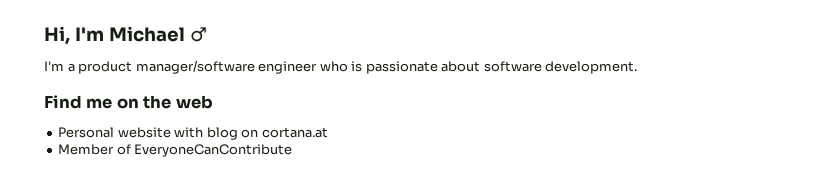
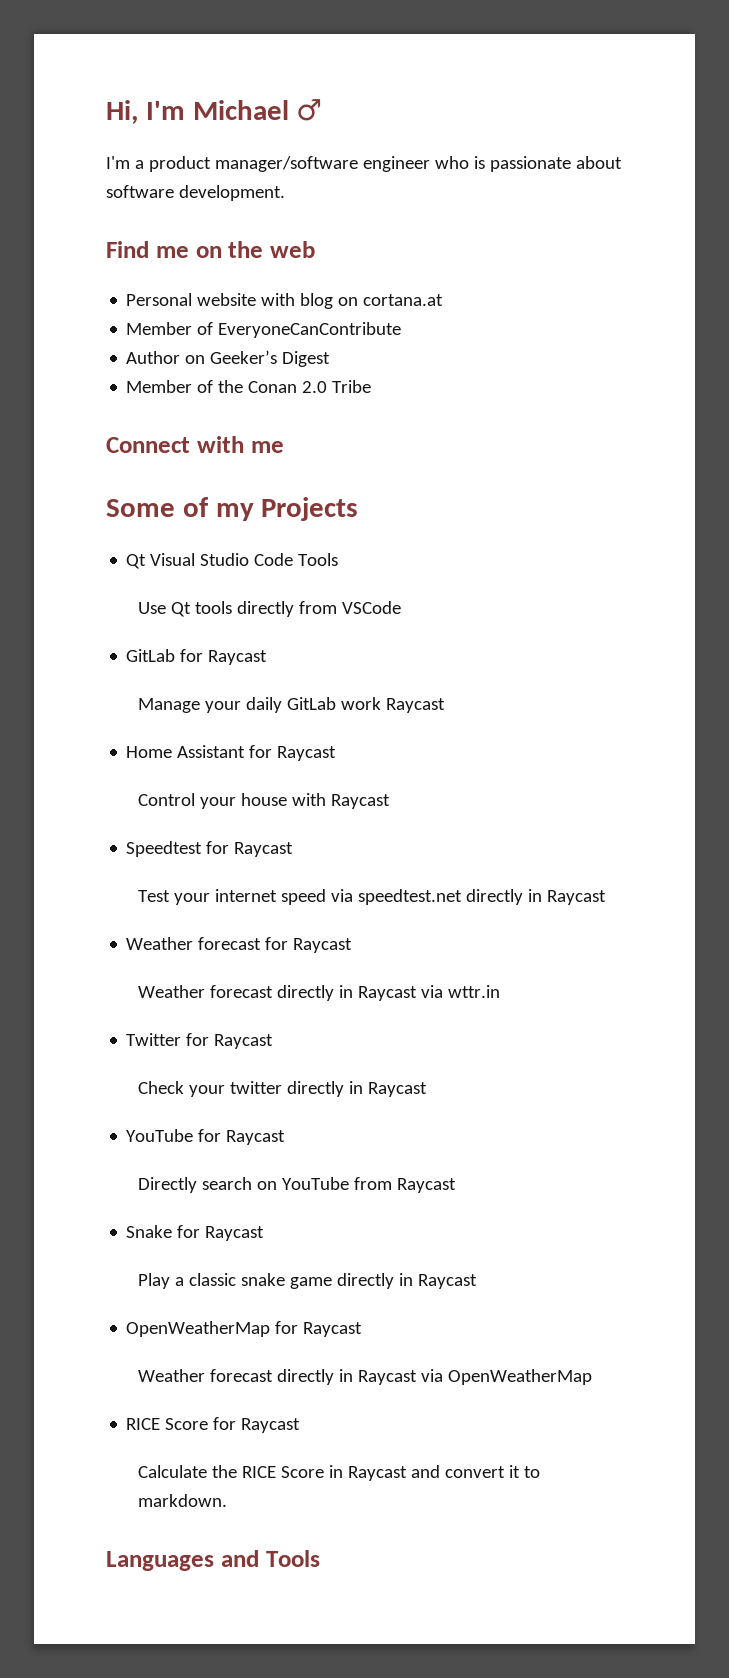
(293, 150) none -> [126,350,331,367] [126,380,372,393] [106,436,284,453] [106,497,359,521] [126,553,339,569] [138,601,402,617] [126,649,268,665] [138,697,446,713] [126,745,337,761] [138,793,391,809] [126,841,294,857] [138,889,607,905] [126,937,353,953] [138,985,501,1001] [126,1033,274,1049] [138,1081,428,1097] [126,1129,286,1145] [138,1177,457,1193] [126,1225,265,1241] [138,1273,478,1289] [126,1321,363,1337] [138,1369,593,1385] [126,1417,301,1433] [138,1465,541,1481] [138,1494,228,1507] [106,1550,320,1571] // Author on Geeker’s Digest // Member of the Conan 2.0 Tribe // Connect with me // Some of my Projects // Qt Visual Studio Code Tools // Use Qt tools directly from VSCode // GitLab for Raycast // Manage your daily GitLab work Raycast // Home Assistant for Raycast // Control your house with Raycast // Speedtest for Raycast // Test your internet speed via speedtest.net directly in Raycast // Weather forecast for Raycast // Weather forecast directly in Raycast via wttr.in // Twitter for Raycast // Check your twitter directly in Raycast // YouTube for Raycast // Directly search on YouTube from Raycast // Snake for Raycast // Play a classic snake game directly in Raycast // OpenWeatherMap for Raycast // Weather forecast directly in Raycast via OpenWeatherMap // RICE Score for Raycast // Calculate the RICE Score in Raycast and convert it to markdown. // Languages and Tools

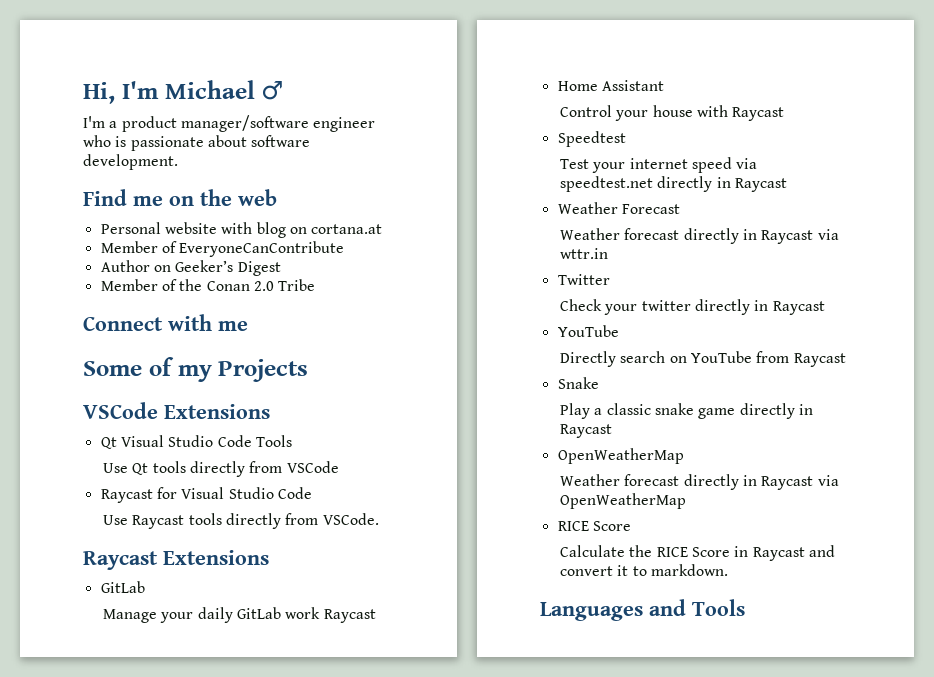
(359, 509) none -> [83,402,270,419] // VSCode Extensions
[126,649,268,665] // GitLab for Raycast -> [100,487,312,503] [102,513,379,529] [83,550,269,570] [100,581,145,593] // Raycast for Visual Studio Code // Use Raycast tools directly from VSCode. // Raycast Extensions // GitLab
[249,745,337,761] for Raycast -> (664, 85) none
[206,841,294,857] for Raycast -> (626, 139) none
[198,937,353,953] forecast for Raycast -> [621,204,680,214] Forecast
[186,1033,274,1049] for Raycast -> (610, 279) none
[198,1129,286,1145] for Raycast -> (619, 331) none
[177,1225,265,1241] for Raycast -> (599, 383) none
[275,1321,363,1337] for Raycast -> (684, 456) none
[213,1417,301,1433] for Raycast -> (631, 526) none

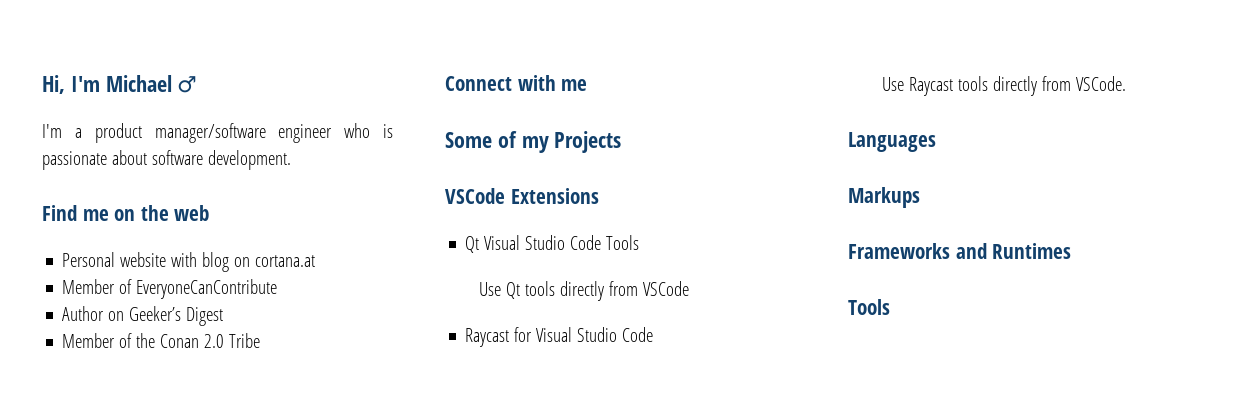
[83,550,269,570] [100,581,145,593] [102,607,376,623] [557,80,664,91] [559,105,785,121] [557,131,626,147] [559,157,758,173] [559,176,787,192] [557,202,680,214] [559,228,839,244] [559,248,608,259] [557,274,610,285] [559,299,825,315] [557,325,619,337] [559,351,846,367] [557,377,599,389] [559,403,813,419] [559,424,612,438] [557,448,684,464] [559,474,839,490] [559,493,686,509] [557,521,631,531] [559,545,835,561] [559,564,728,576] [540,599,686,621] Raycast Extensions // GitLab // Manage your daily GitLab work Raycast // Home Assistant // Control your house with Raycast // Speedtest // Test your internet speed via speedtest.net directly in Raycast // Weather Forecast // Weather forecast directly in Raycast via wttr.in // Twitter // Check your twitter directly in Raycast // YouTube // Directly search on YouTube from Raycast // Snake // Play a classic snake game directly in Raycast // OpenWeatherMap // Weather forecast directly in Raycast via OpenWeatherMap // RICE Score // Calculate the RICE Score in Raycast and convert it to markdown. // Languages and -> [848,132,936,152] [848,187,920,208] [848,243,1072,259] Languages // Markups // Frameworks and Runtimes //

